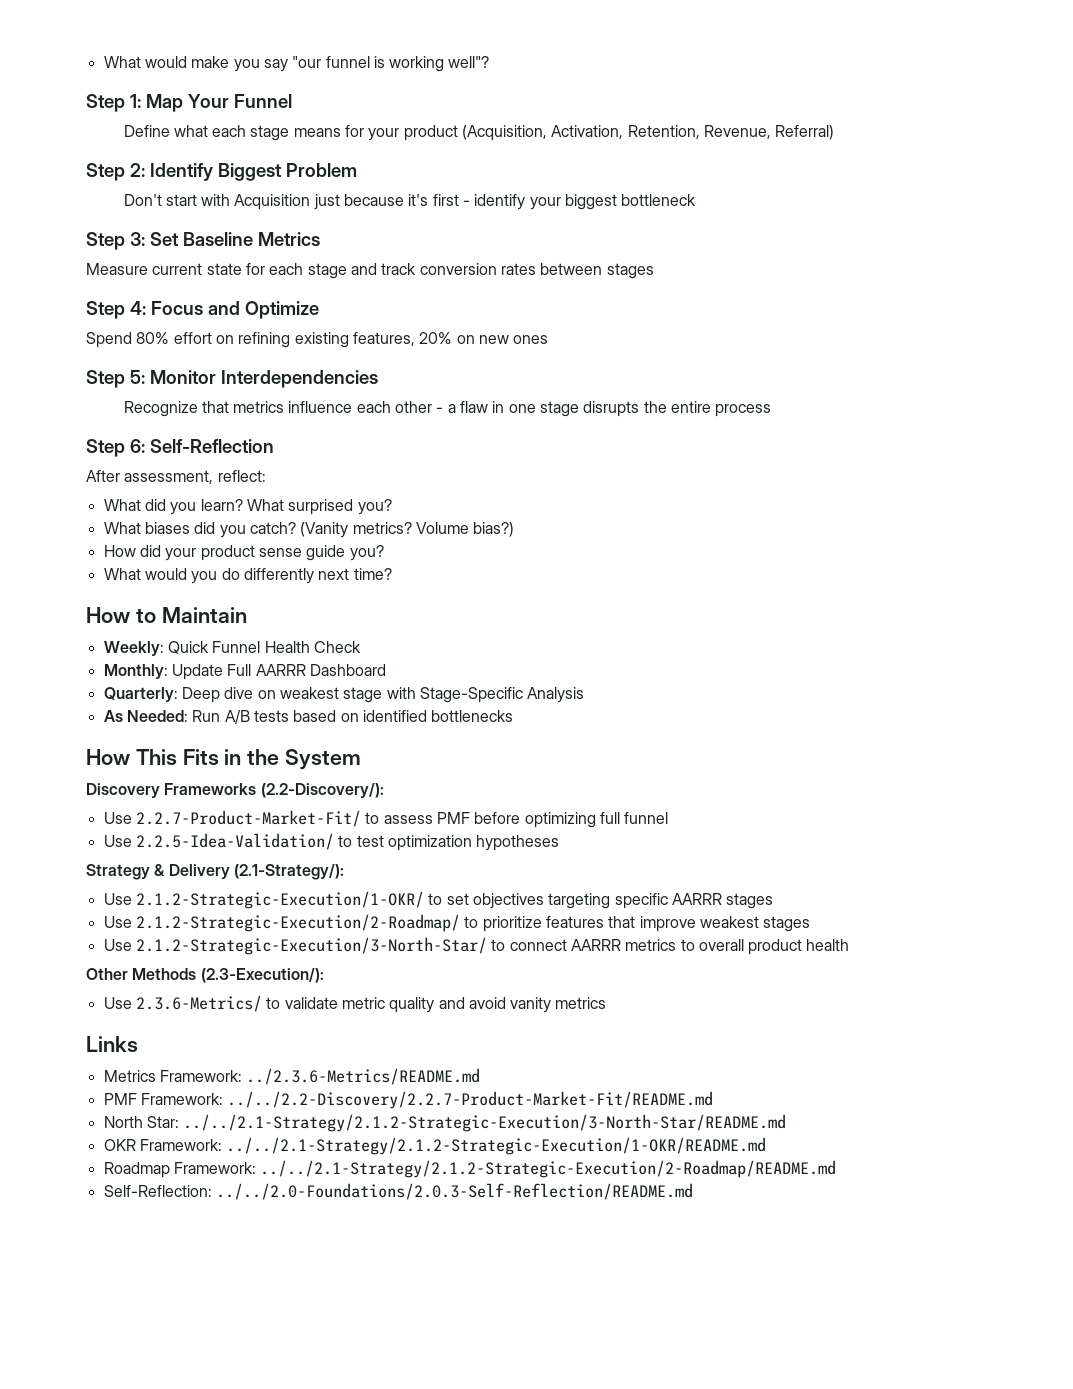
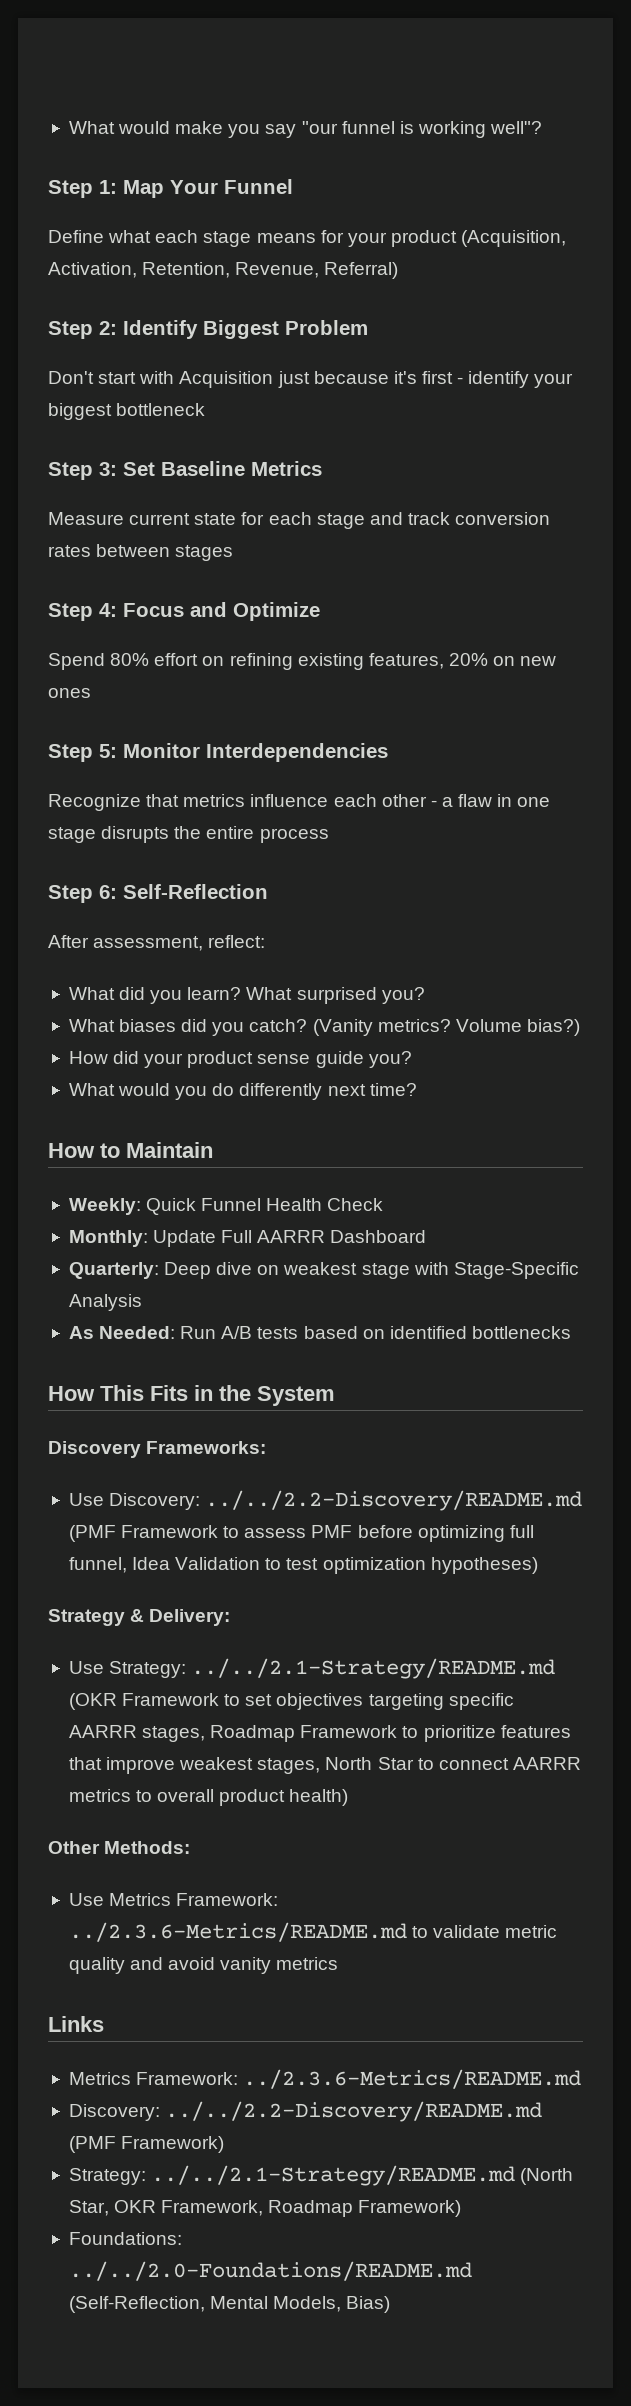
[164,783,384,798] [103,810,361,827] Frameworks (2.2-Discovery/): // Use 2.2.7-Product-Market-Fit/ -> [146,1441,267,1454] [68,1490,583,1511] [68,1525,219,1542] Frameworks: // Use Discovery: ../../2.2-Discovery/README.md (PMF Framework
[624,812,669,824] [103,833,334,850] funnel // Use 2.2.5-Idea-Validation/ -> [68,1557,261,1573] funnel, Idea Validation
[476,835,560,851] hypotheses -> [430,1557,538,1574] hypotheses)
[168,864,344,880] [103,891,424,909] Delivery (2.1-Strategy/): // Use 2.1.2-Strategic-Execution/1-OKR/ -> [149,1609,231,1626] [68,1658,556,1679] [68,1693,220,1710] Delivery: // Use Strategy: ../../2.1-Strategy/README.md (OKR Framework
[726,893,774,909] [103,914,460,932] stages // Use 2.1.2-Strategic-Execution/2-Roadmap/ -> [142,1725,398,1742] stages, Roadmap Framework
[763,916,811,932] [103,937,487,955] stages // Use 2.1.2-Strategic-Execution/3-North-Star/ -> [257,1757,414,1774] stages, North Star
[806,939,850,951] health -> [289,1789,349,1806] health)
[132,968,324,983] [103,995,262,1012] Methods (2.3-Execution/): // Use 2.3.6-Metrics/ -> [104,1841,191,1854] [68,1893,279,1906] [68,1922,407,1942] Methods: // Use Metrics Framework: ../2.3.6-Metrics/README.md
[103,1091,714,1109] [103,1114,787,1132] [103,1137,767,1155] [103,1160,837,1178] [103,1183,693,1200] PMF Framework: ../../2.2-Discovery/2.2.7-Product-Market-Fit/README.md // North Star: ../../2.1-Strategy/2.1.2-Strategic-Execution/3-North-Star/README.md // OKR Framework: ../../2.1-Strategy/2.1.2-Strategic-Execution/1-OKR/README.md // Roadmap Framework: ../../2.1-Strategy/2.1.2-Strategic-Execution/2-Roadmap/README.md // Self-Reflection: ../../2.0-Foundations/2.0.3-Self-Reflection/README.md -> [68,2101,543,2122] [68,2136,225,2153] [68,2165,574,2186] [68,2200,462,2217] [68,2232,182,2245] [68,2261,472,2281] [68,2296,391,2313] Discovery: ../../2.2-Discovery/README.md (PMF Framework) // Strategy: ../../2.1-Strategy/README.md (North Star, OKR Framework, Roadmap Framework) // Foundations: ../../2.0-Foundations/README.md (Self-Reflection, Mental Models, Bias)

